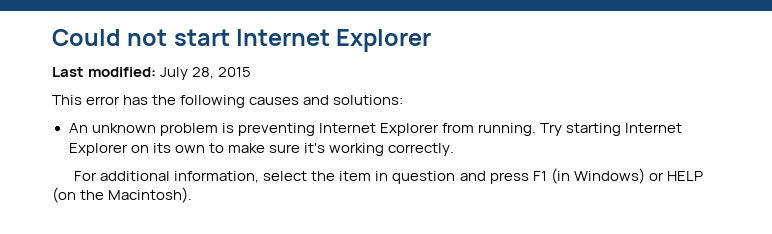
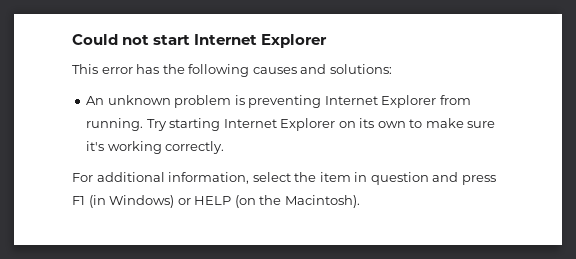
[52,67,252,80] // Last modified: July 28, 2015 -> (328, 41) none

